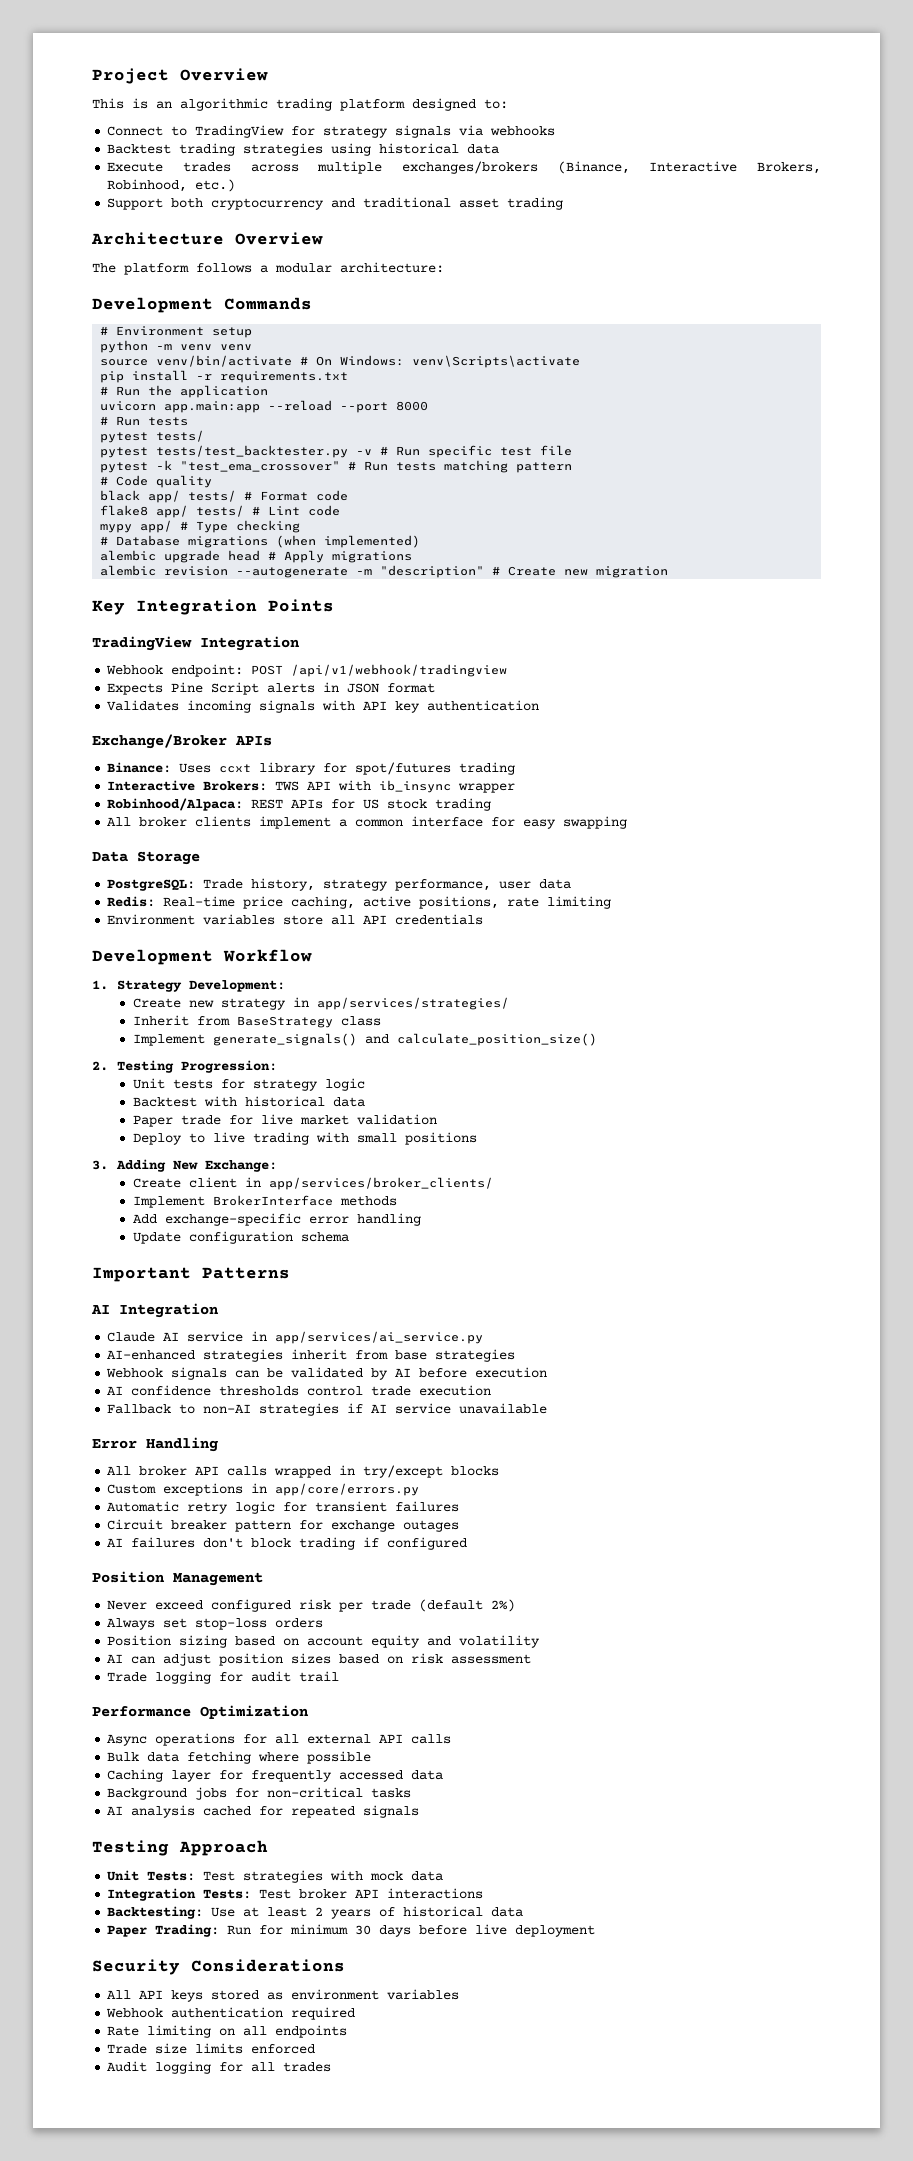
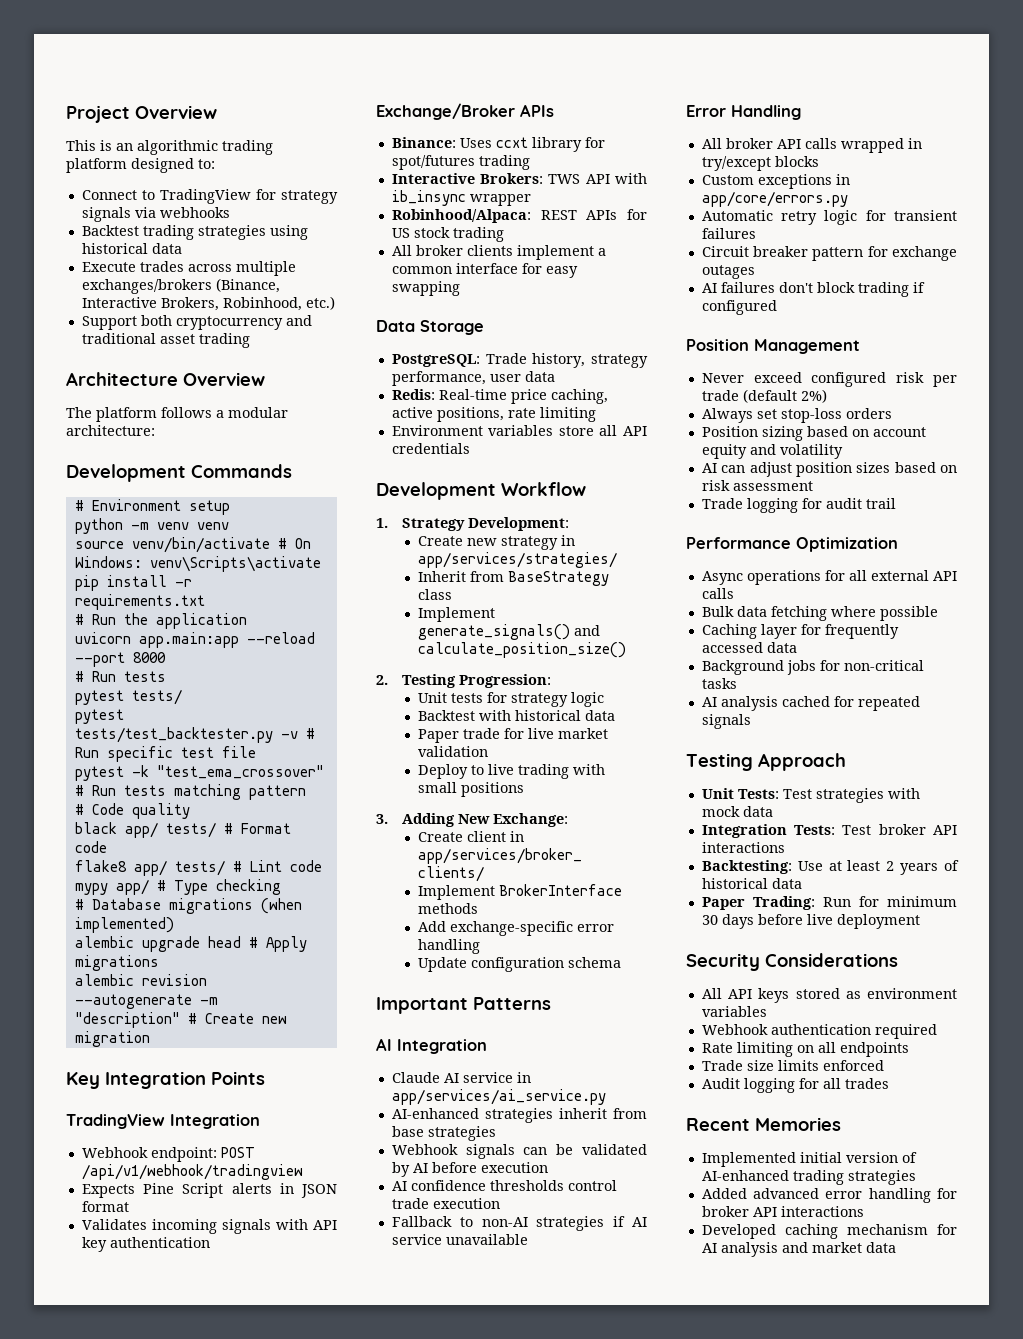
(332, 2067) none -> [686,1117,841,1131] [701,1152,917,1167] [701,1170,916,1185] [701,1188,957,1203] [701,1206,864,1217] [701,1224,957,1239] [701,1242,896,1257] // Recent Memories // Implemented initial version of AI-enhanced trading strategies // Added advanced error handling for broker API interactions // Developed caching mechanism for AI analysis and market data

